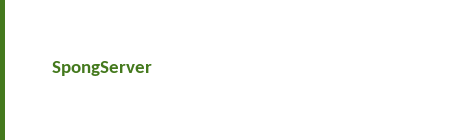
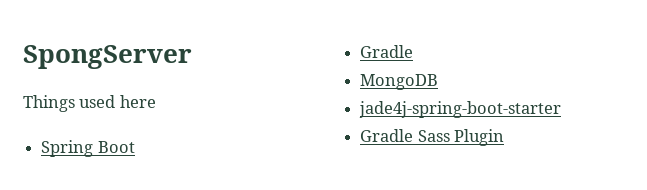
(152, 68) none -> [23,95,156,112] [41,140,135,157] [360,45,414,58] [360,74,439,90] [359,101,562,118] [360,129,505,146] // Things used here // Spring Boot // Gradle // MongoDB // jade4j-spring-boot-starter // Gradle Sass Plugin

